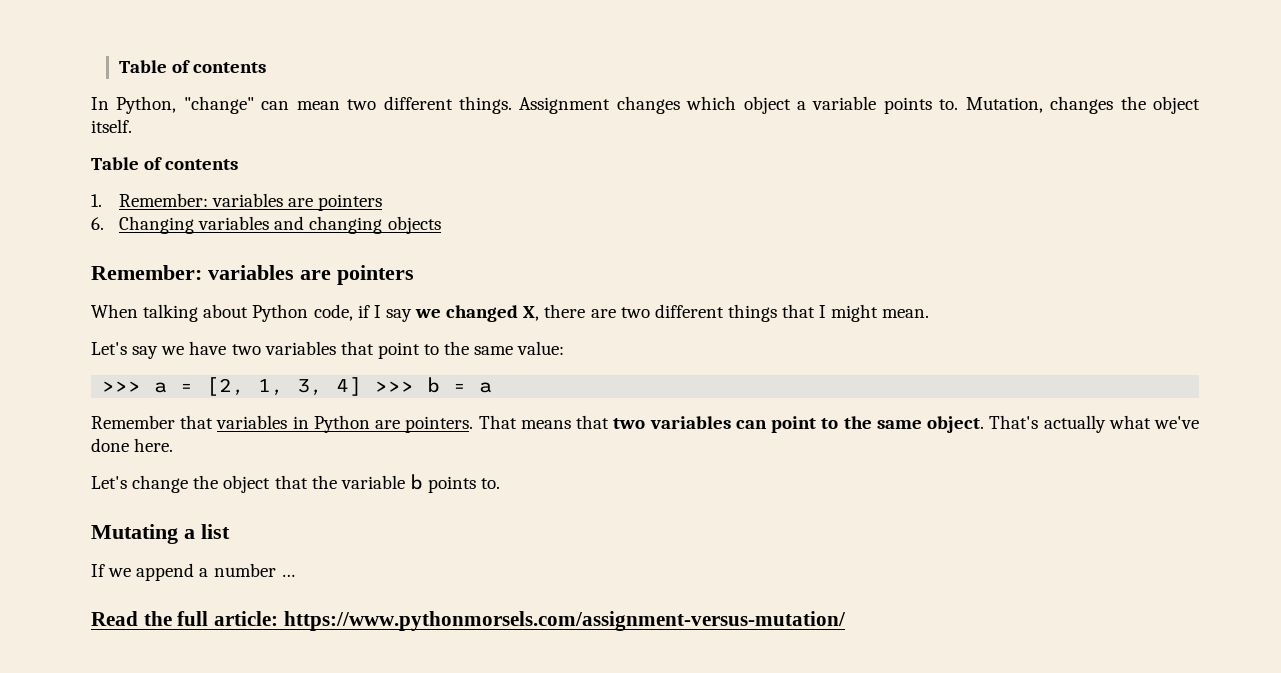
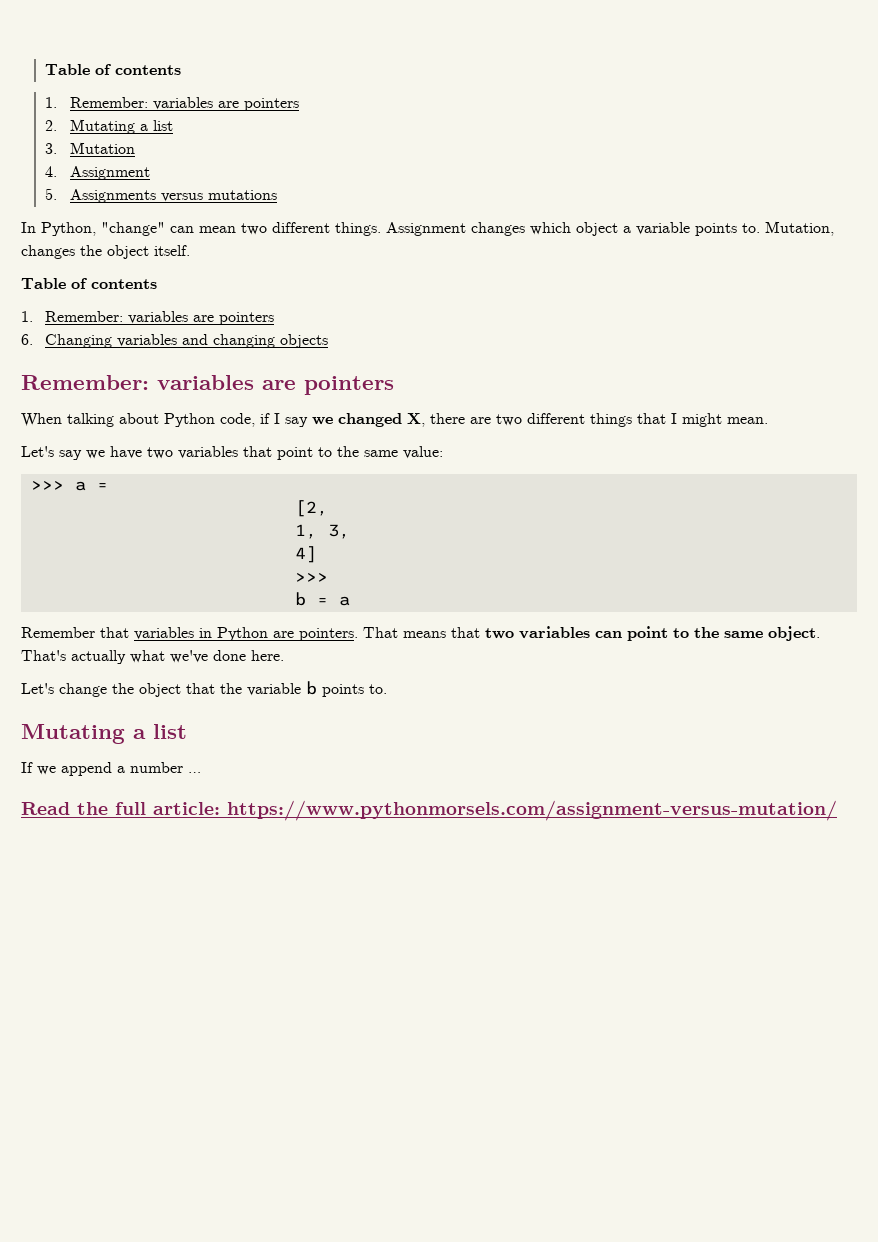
[119,60,267,73] Table of contents -> [45,64,182,75] [45,97,299,111] [45,119,173,134] [45,142,135,154] [45,166,150,180] [45,188,277,203] Table of contents // 1. Remember: variables are pointers // 2. Mutating a list // 3. Mutation // 4. Assignment // 5. Assignments versus mutations
(194, 387) none -> (108, 486) //
(246, 386) none -> (328, 508) //
(324, 387) none -> (350, 531) //
[375,381,415,392] >>> -> [294,573,328,582] // >>> //

